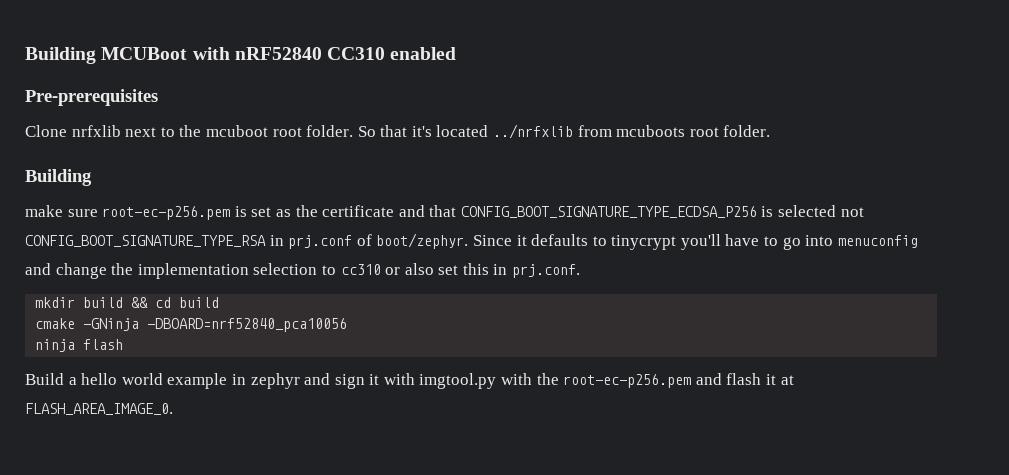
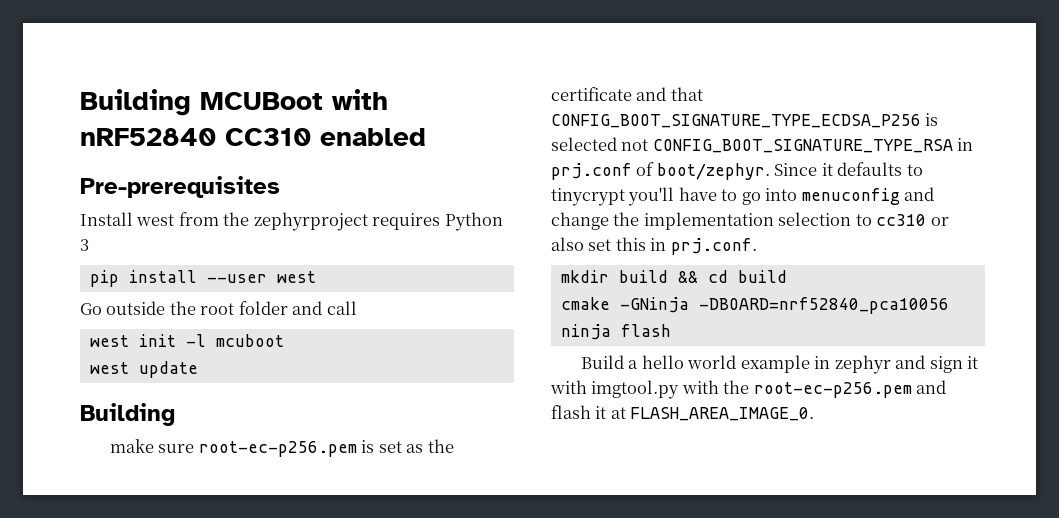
[25,124,771,139] Clone nrfxlib next to the mcuboot root folder. So that it's located ../nrfxlib from mcuboots root folder. -> [80,212,503,231] [80,239,89,251] [89,270,316,287] [80,301,357,315] [89,334,284,347] [89,361,198,378] Install west from the zephyrproject requires Python 3 // pip install --user west // Go outside the root folder and call // west init -l mcuboot // west update

